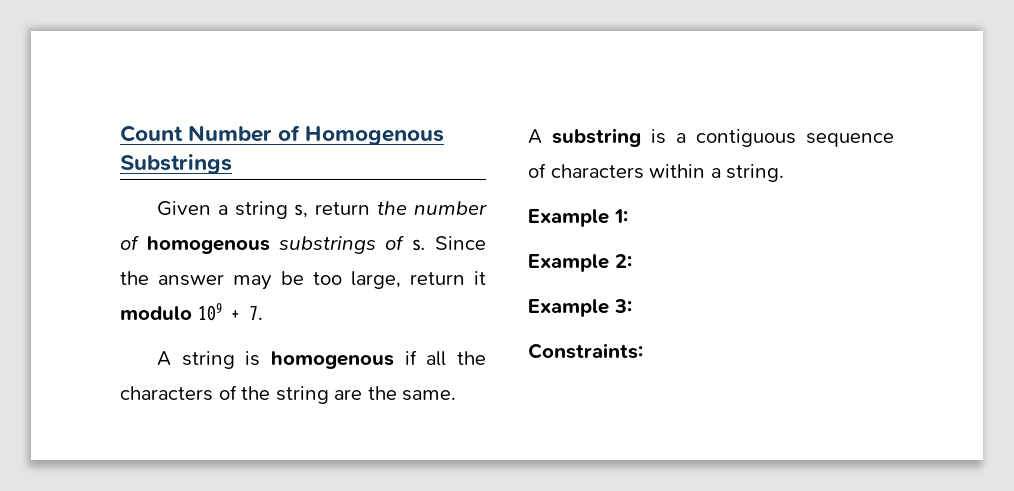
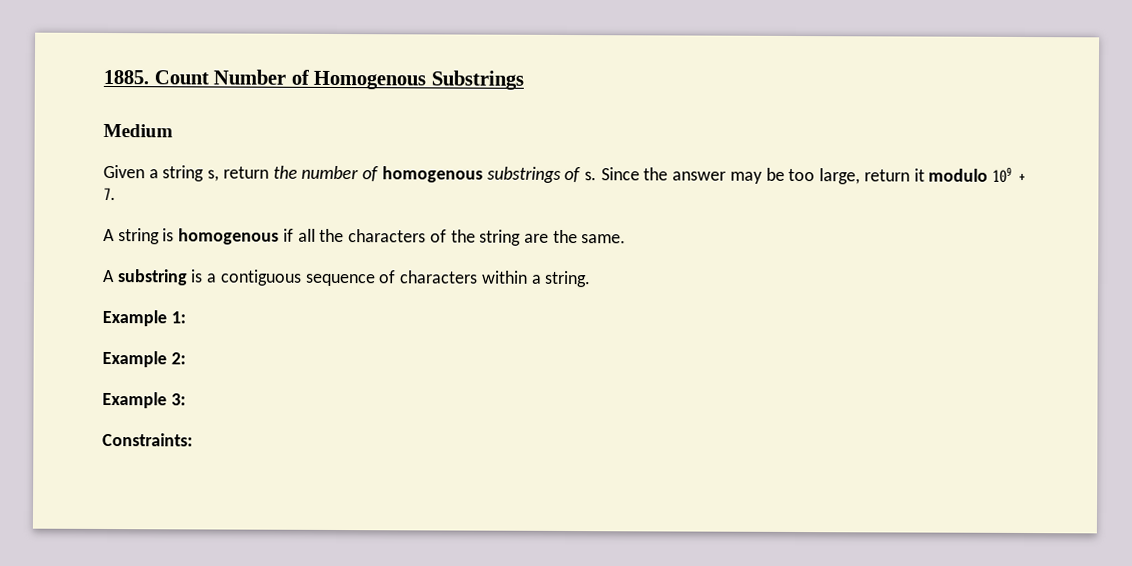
(120, 133) none -> [103,69,149,85] 1885.
(232, 164) none -> [103,123,173,138] // Medium

